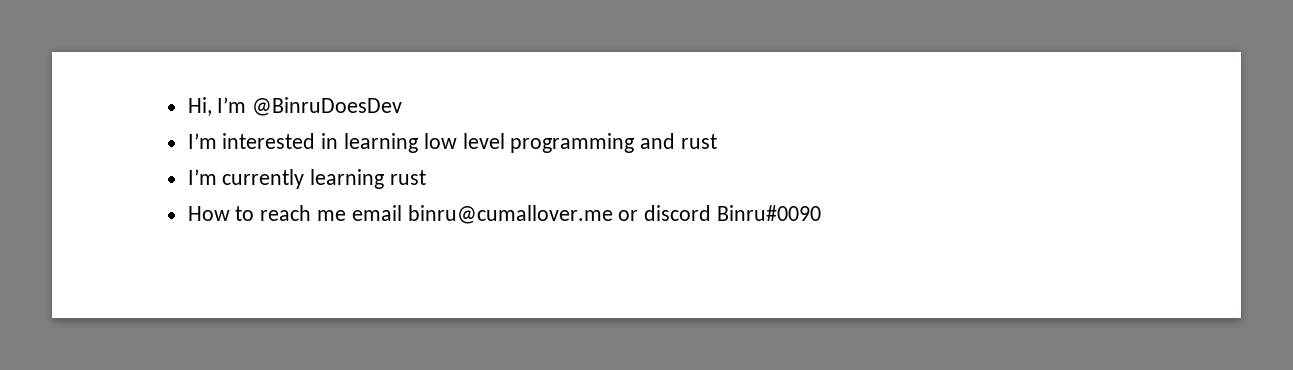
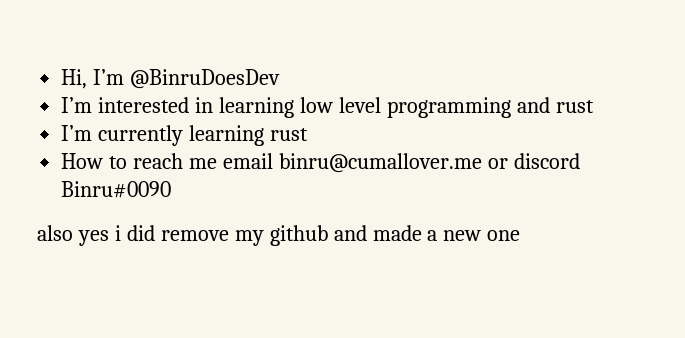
(822, 213) none -> [37,225,521,246] // also yes i did remove my github and made a new one

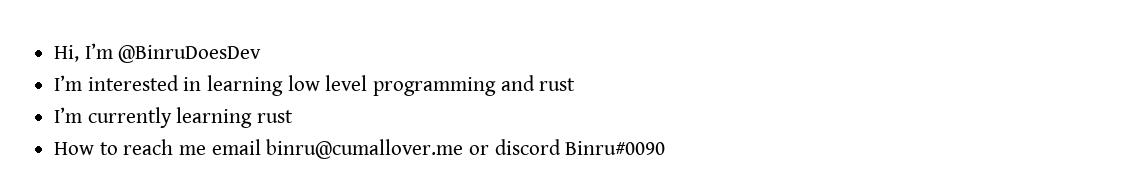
[37,225,521,246] // also yes i did remove my github and made a new one -> (666, 148) none

